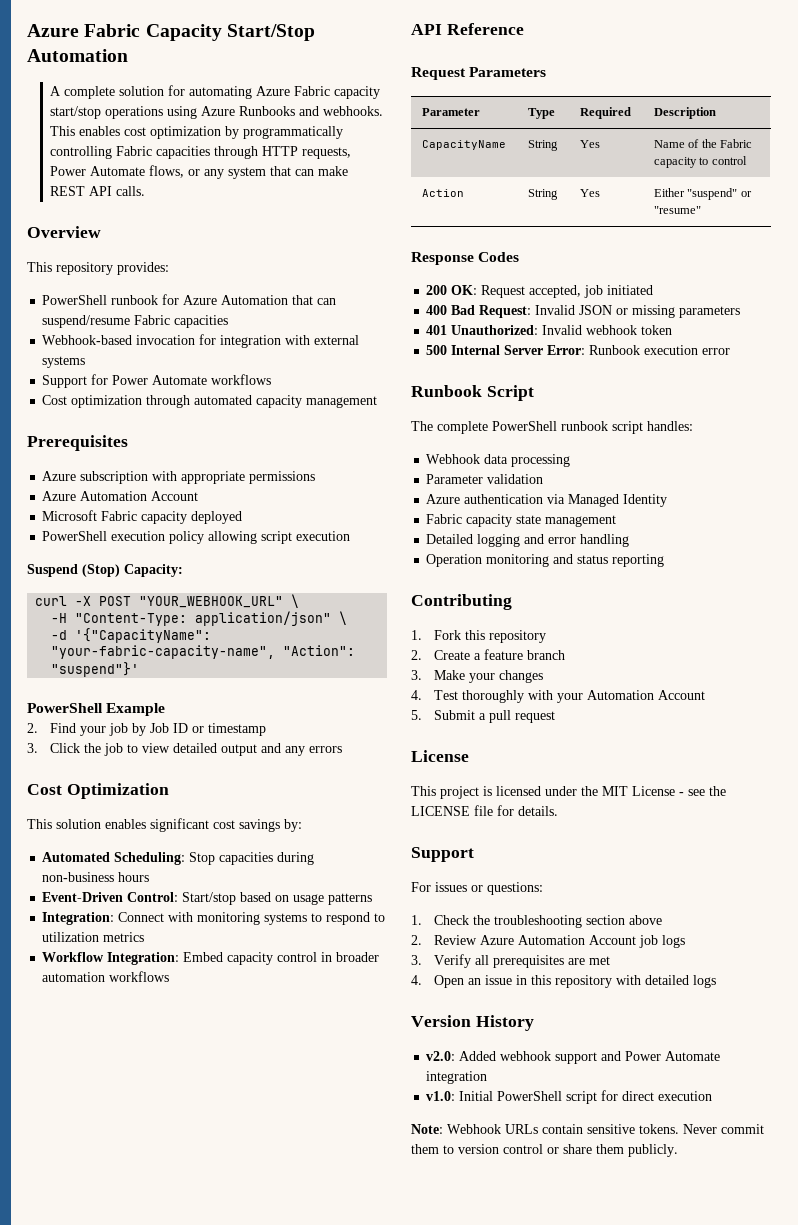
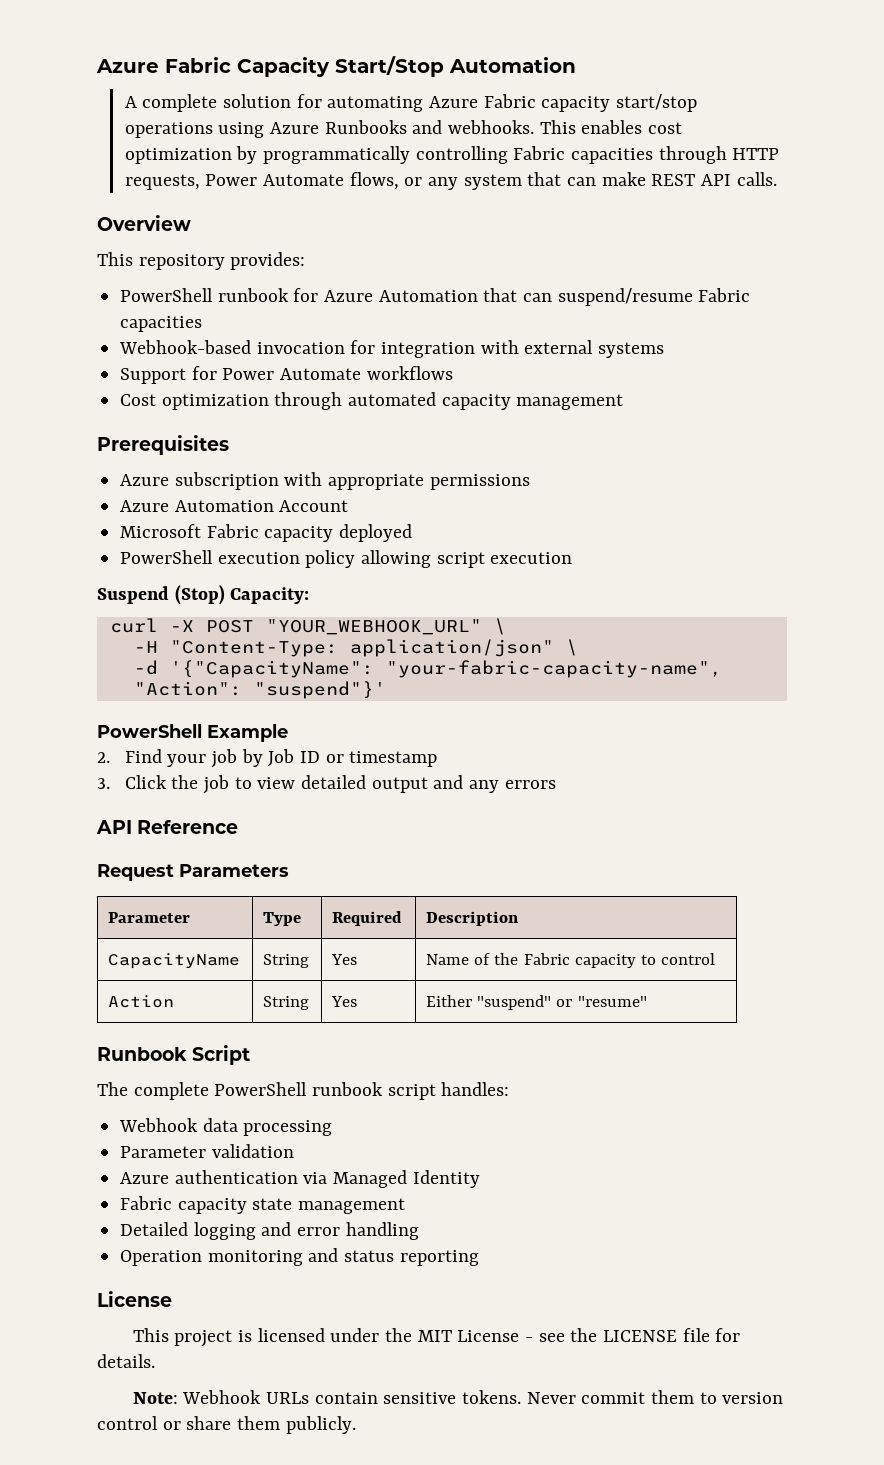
[27,783,169,799] [27,818,302,832] [42,852,315,865] [42,872,150,882] [42,892,373,905] [42,912,386,925] [42,932,145,942] [42,952,380,965] [42,971,170,982] // Cost Optimization // This solution enables significant cost savings by: // Automated Scheduling: Stop capacities during non-business hours // Event-Driven Control: Start/stop based on usage patterns // Integration: Connect with monitoring systems to respond to utilization metrics // Workflow Integration: Embed capacity control in broader automation workflows -> (556, 784) none
[411,252,520,265] [426,285,654,298] [426,305,741,318] [426,325,673,335] [426,345,731,355] // Response Codes // 200 OK: Request accepted, job initiated // 400 Bad Request: Invalid JSON or missing parameters // 401 Unauthorized: Invalid webhook token // 500 Internal Server Error: Runbook execution error -> (647, 1001) none
[411,594,512,610] [411,630,547,643] [411,649,566,660] [411,670,544,683] [411,690,706,703] [411,710,556,723] // Contributing // 1. Fork this repository // 2. Create a feature branch // 3. Make your changes // 4. Test thoroughly with your Automation Account // 5. Submit a pull request -> (479, 1258) none
[411,847,474,862] [411,882,543,895] [411,915,663,928] [411,935,686,948] [411,954,611,968] [411,975,717,988] [411,1015,534,1031] [426,1051,721,1064] [426,1071,488,1084] [426,1090,713,1104] // Support // For issues or questions: // 1. Check the troubleshooting section above // 2. Review Azure Automation Account job logs // 3. Verify all prerequisites are met // 4. Open an issue in this repository with detailed logs // Version History // v2.0: Added webhook support and Power Automate integration // v1.0: Initial PowerShell script for direct execution -> (155, 1361) none

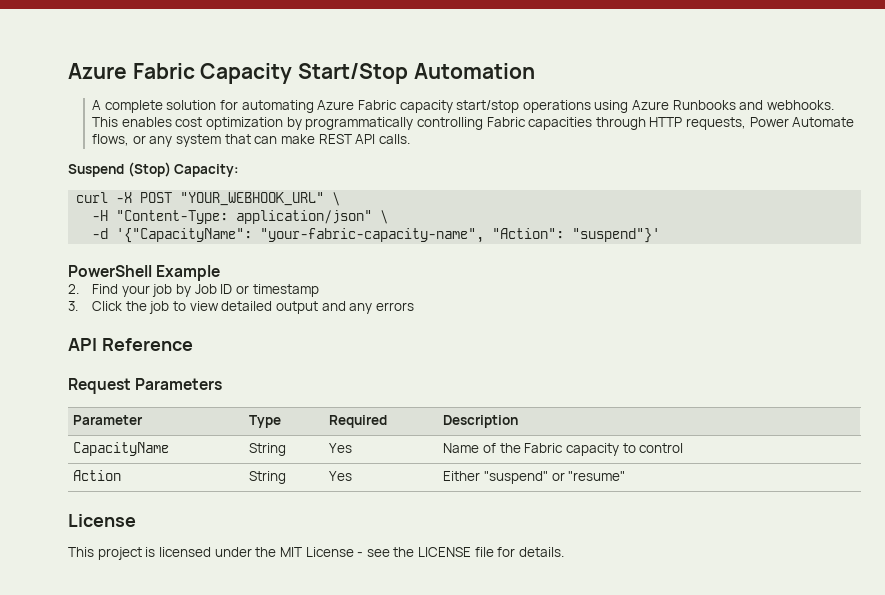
[97,215,191,231] [97,252,306,270] [120,288,751,306] [120,316,203,332] [119,340,665,358] [120,366,453,384] [120,392,624,410] [97,435,229,455] [120,472,530,490] [120,500,349,512] [120,524,413,542] [120,550,573,568] // Overview // This repository provides: // PowerShell runbook for Azure Automation that can suspend/resume Fabric capacities // Webhook-based invocation for integration with external systems // Support for Power Automate workflows // Cost optimization through automated capacity management // Prerequisites // Azure subscription with appropriate permissions // Azure Automation Account // Microsoft Fabric capacity deployed // PowerShell execution policy allowing script execution -> (410, 139) none
[97,1045,251,1065] [97,1082,510,1100] [119,1118,333,1136] [120,1144,294,1158] [120,1170,480,1188] [120,1196,406,1214] [120,1222,419,1240] [120,1248,479,1266] // Runbook Script // The complete PowerShell runbook script handles: // Webhook data processing // Parameter validation // Azure authentication via Managed Identity // Fabric capacity state management // Detailed logging and error handling // Operation monitoring and status reporting -> (626, 476) none
[132,1390,784,1404] [97,1416,356,1434] // Note: Webhook URLs contain sensitive tokens. Never commit them to version control or share them publicly. -> (565, 552) none

